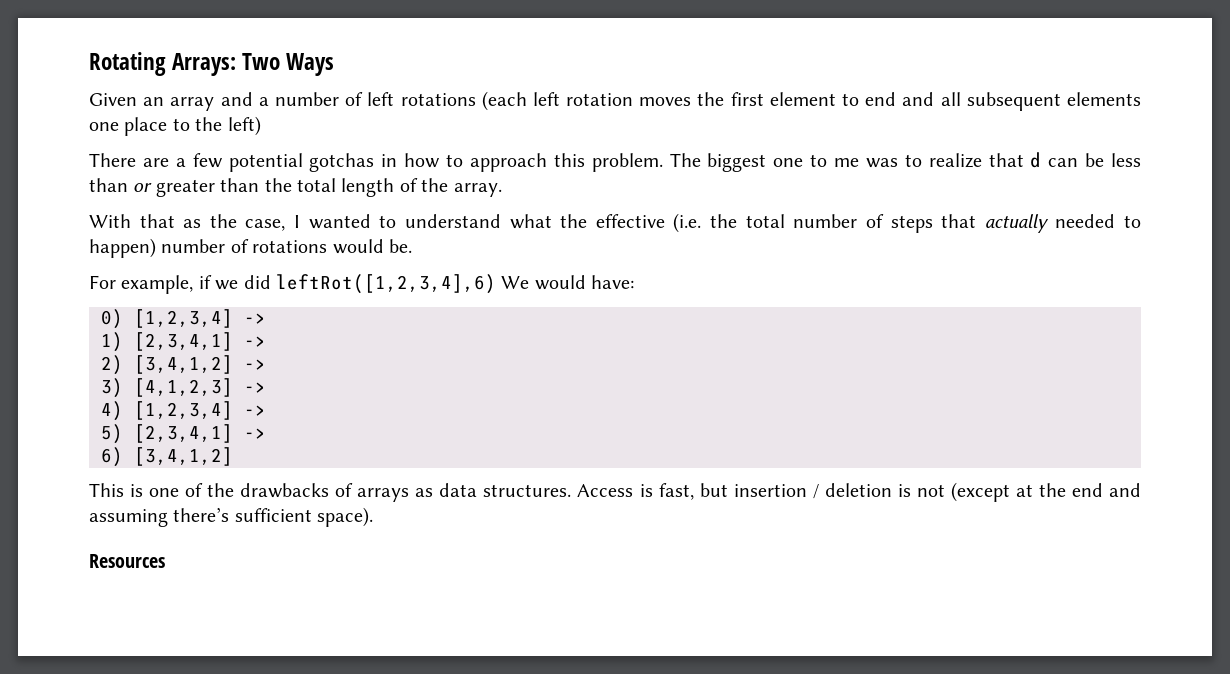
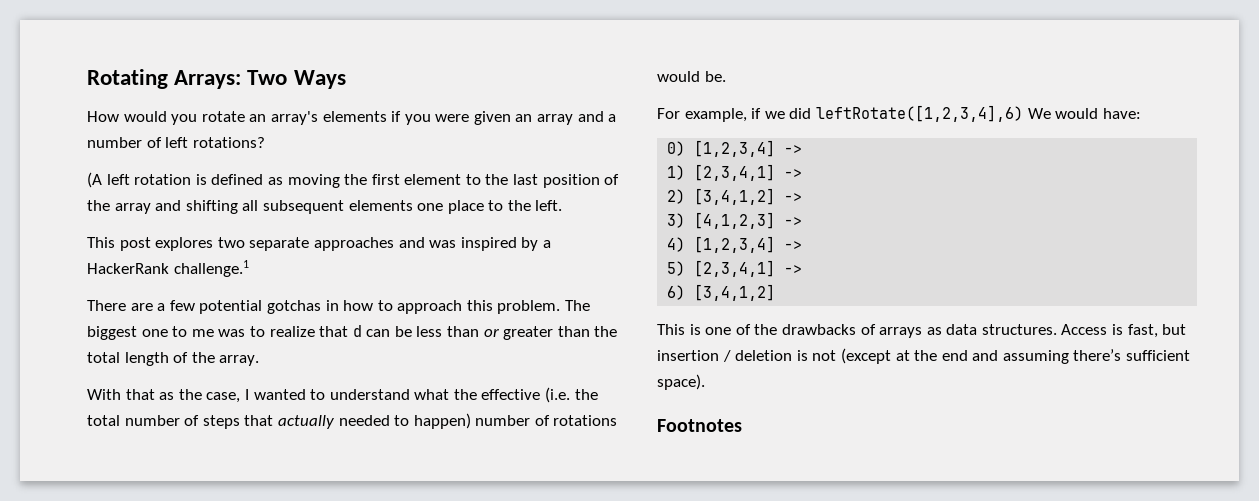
[89,93,137,106] Given -> [87,111,511,125] How would you rotate an array's elements if you were given
[400,91,935,111] rotations (each left rotation moves the first element to end and -> [192,137,265,148] [87,172,620,188] [87,200,238,214] rotations? // (A left rotation is defined as moving the first element to the last position of the array and shifting
[227,116,261,136] left) -> [535,200,563,211] [87,237,551,251] [87,260,249,277] left. // This post explores two separate approaches and was inspired by a HackerRank challenge.1
[276,274,496,294] leftRot([1,2,3,4],6) -> [815,105,1023,122] leftRotate([1,2,3,4],6)
[89,554,165,568] Resources -> [657,419,742,432] Footnotes

